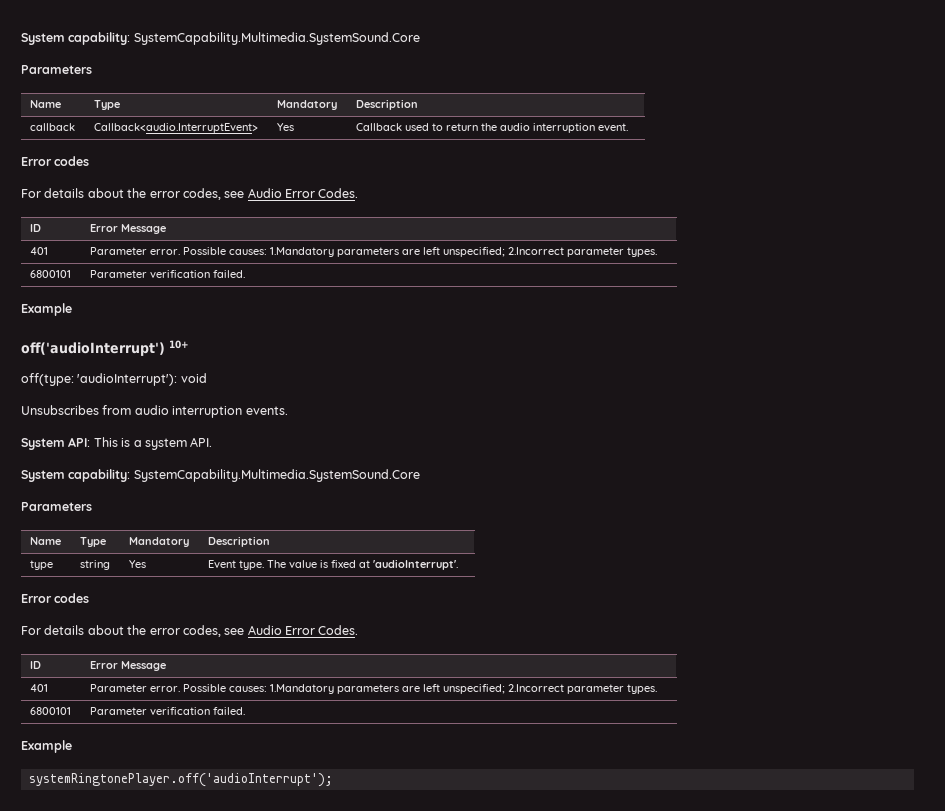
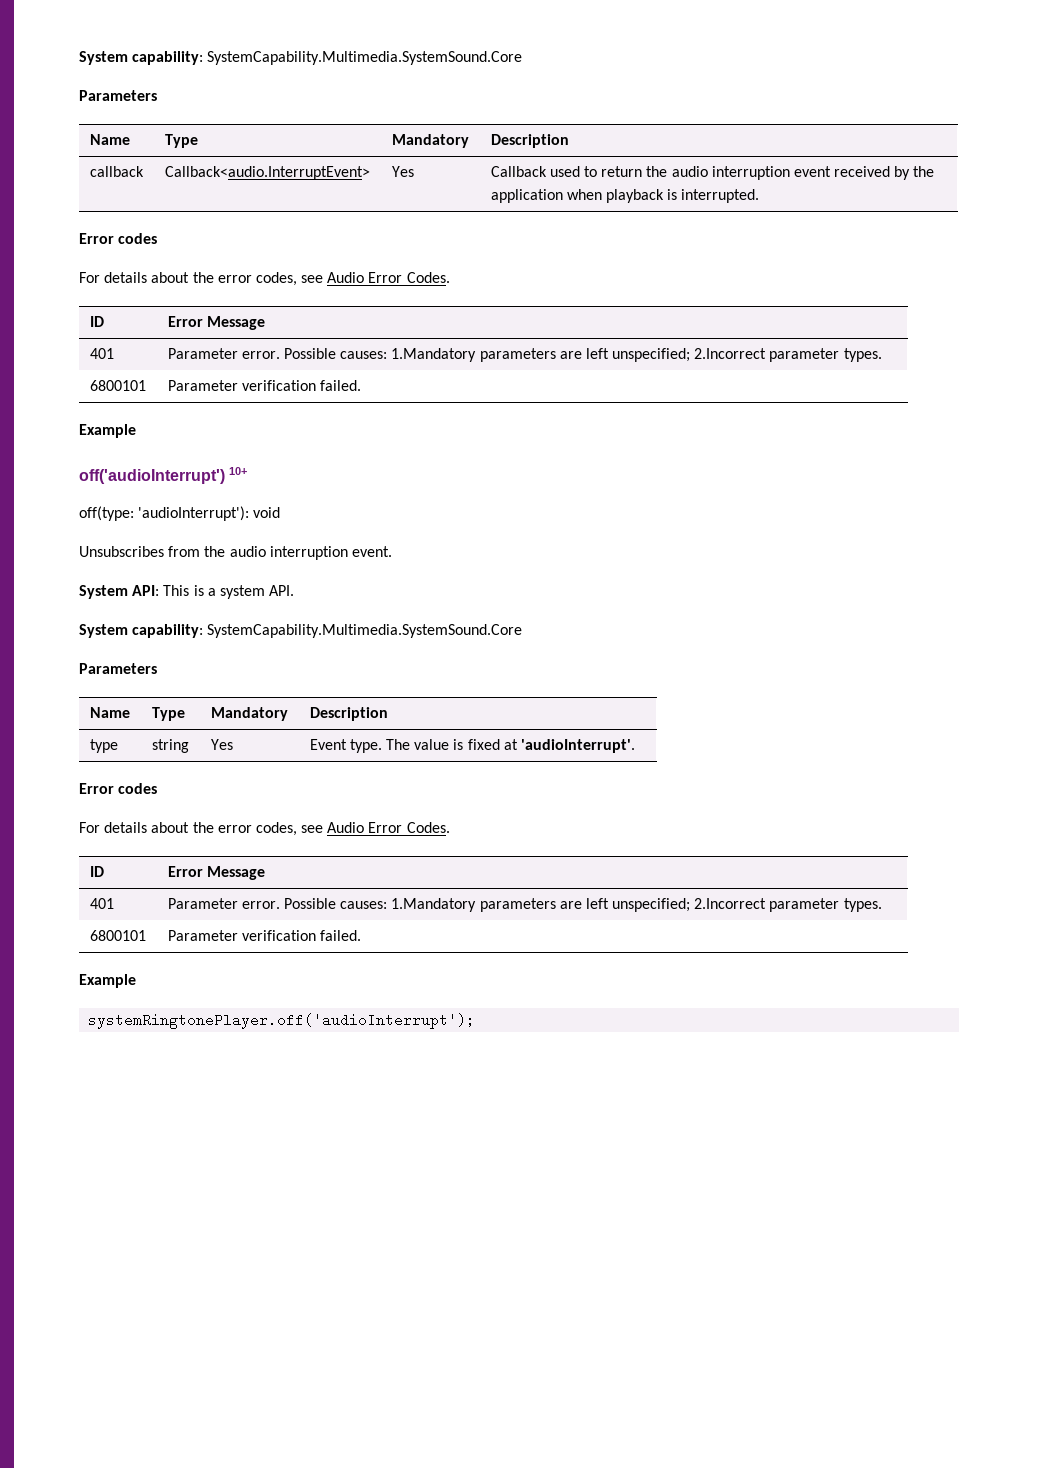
[598,123,629,131] event. -> [793,166,935,180] [490,189,760,203] event received by the application when playback is interrupted.
[134,405,288,418] audio interruption events. -> [204,546,392,560] the audio interruption event.

